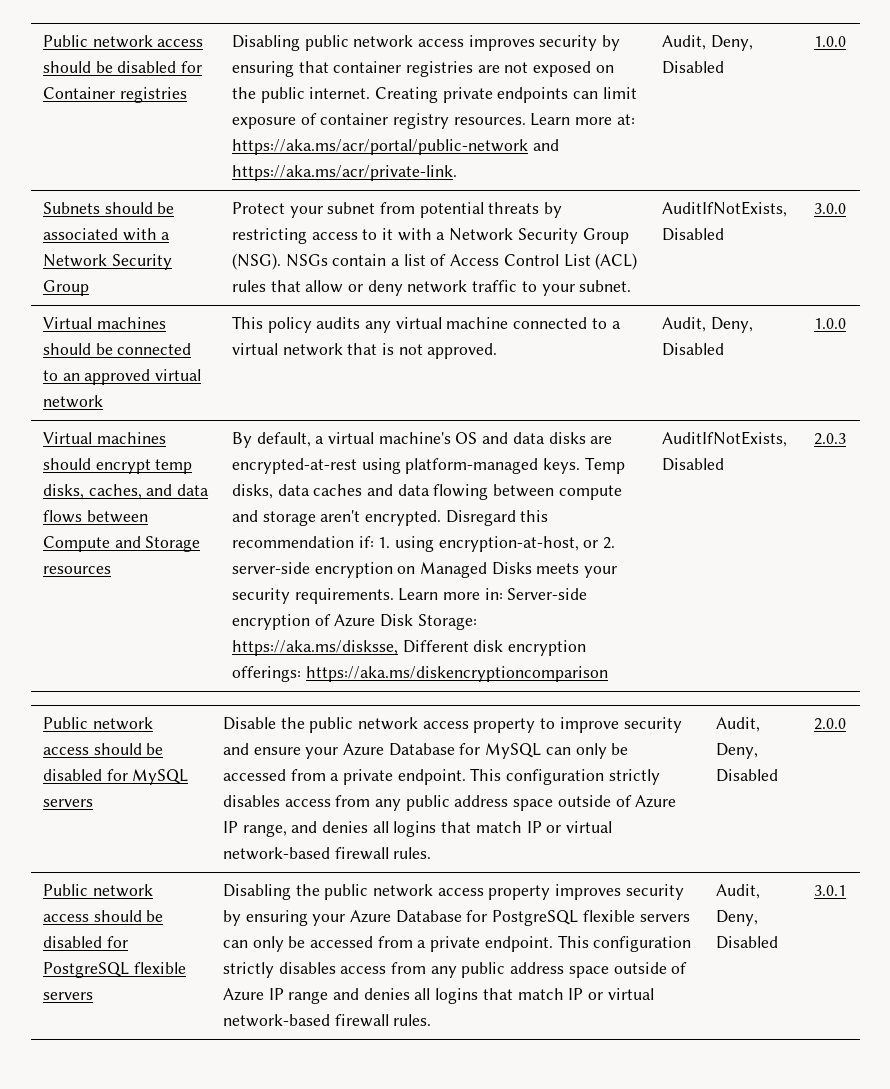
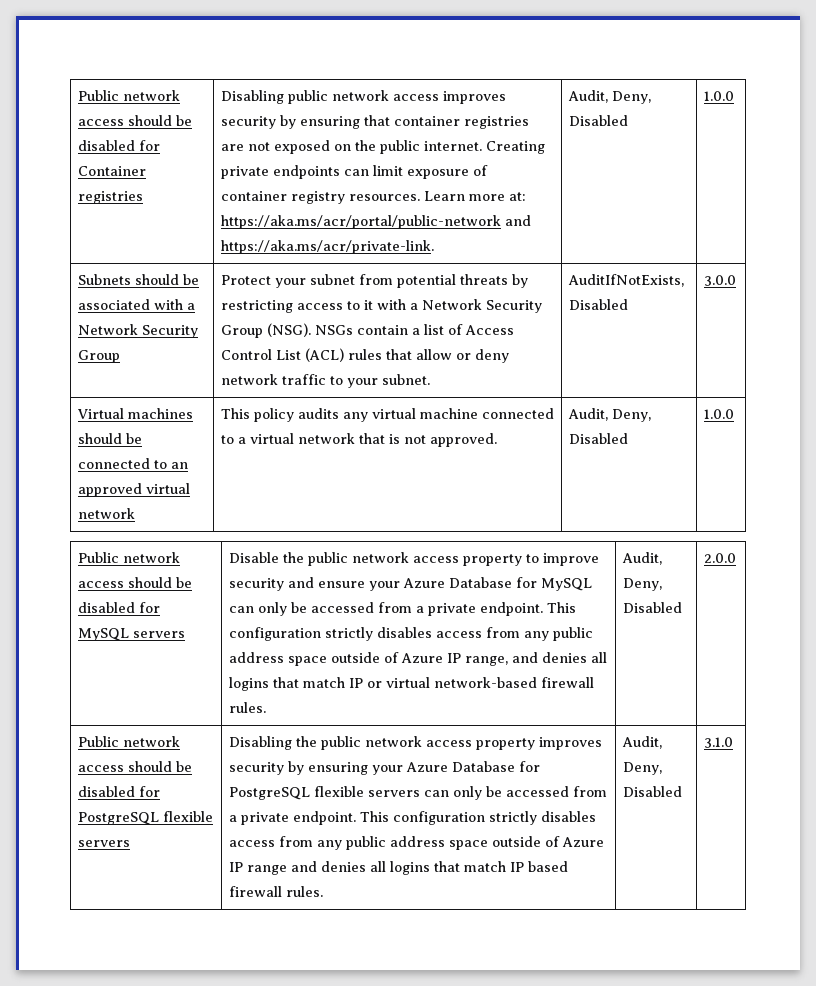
[42,432,166,444] [42,458,193,474] [42,484,209,499] [42,510,148,523] [42,536,201,552] [42,566,111,574] [231,432,613,448] [231,457,625,474] [231,484,622,500] [231,510,549,526] [231,536,616,552] [231,562,618,578] [231,588,588,604] [231,614,477,630] [231,640,586,656] [231,666,608,682] [661,431,787,447] [661,458,724,471] [813,433,846,445] // Virtual machines should encrypt temp disks, caches, and data flows between Compute and Storage resources | By default, a virtual machine's OS and data disks are encrypted-at-rest using platform-managed keys. Temp disks, data caches and data flowing between compute and storage aren't encrypted. Disregard this recommendation if: 1. using encryption-at-host, or 2. server-side encryption on Managed Disks meets your security requirements. Learn more in: Server-side encryption of Azure Disk Storage: https://aka.ms/disksse, Different disk encryption offerings: https://aka.ms/diskencryptioncomparison | AuditIfNotExists, Disabled | 2.0.3 -> (734, 414) none
[588,988,654,1000] [222,1014,432,1027] [715,884,760,899] [715,910,758,926] [715,936,778,949] [813,885,846,896] or virtual network-based firewall rules. | Audit, Deny, Disabled | 3.0.1 -> [527,861,568,872] [228,886,323,897] [621,736,662,749] [622,762,662,775] [622,786,682,797] [703,737,733,748] based firewall rules. | Audit, Deny, Disabled | 3.1.0

